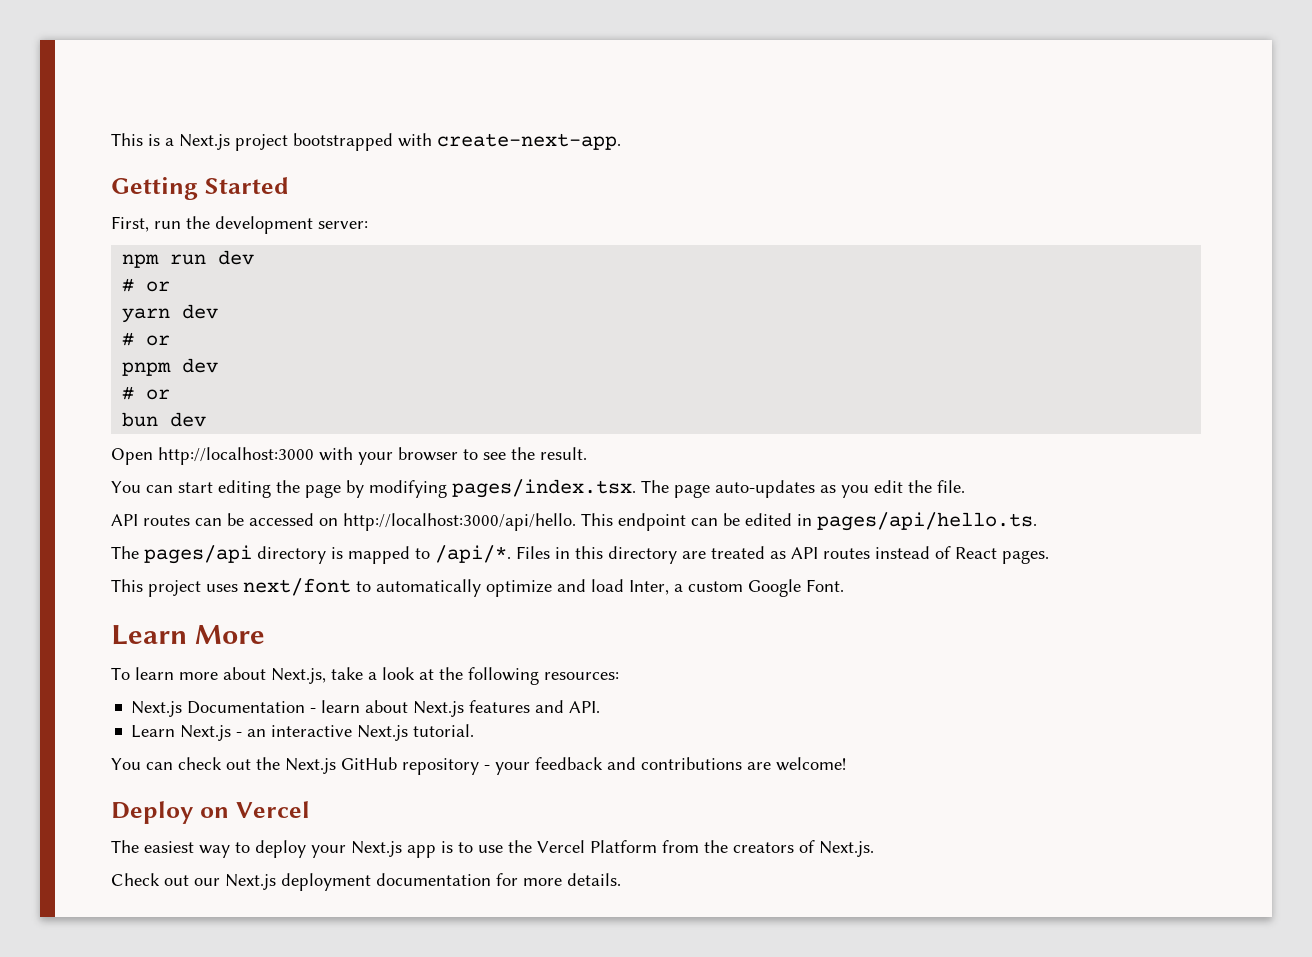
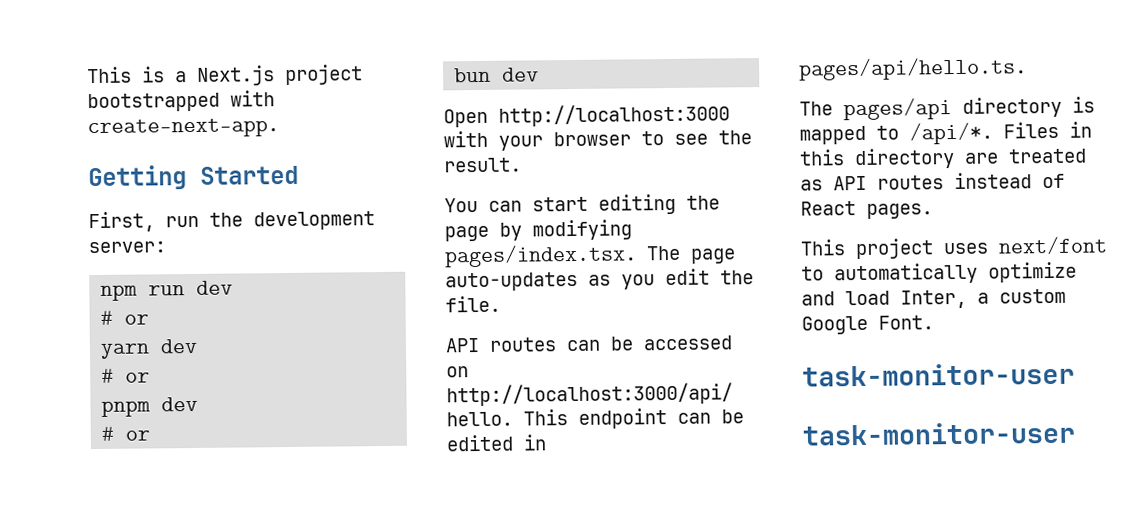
[111,625,265,645] [111,667,619,685] [131,700,601,717] [131,724,475,741] [111,757,846,775] [111,801,310,824] [111,840,874,858] [111,873,621,891] Learn More // To learn more about Next.js, take a look at the following resources: // Next.js Documentation - learn about Next.js features and API. // Learn Next.js - an interactive Next.js tutorial. // You can check out the Next.js GitHub repository - your feedback and contributions are welcome! // Deploy on Vercel // The easiest way to deploy your Next.js app is to use the Vercel Platform from the creators of Next.js. // Check out our Next.js deployment documentation for more details. -> [802,362,1075,387] [802,421,1075,446] task-monitor-user // task-monitor-user

